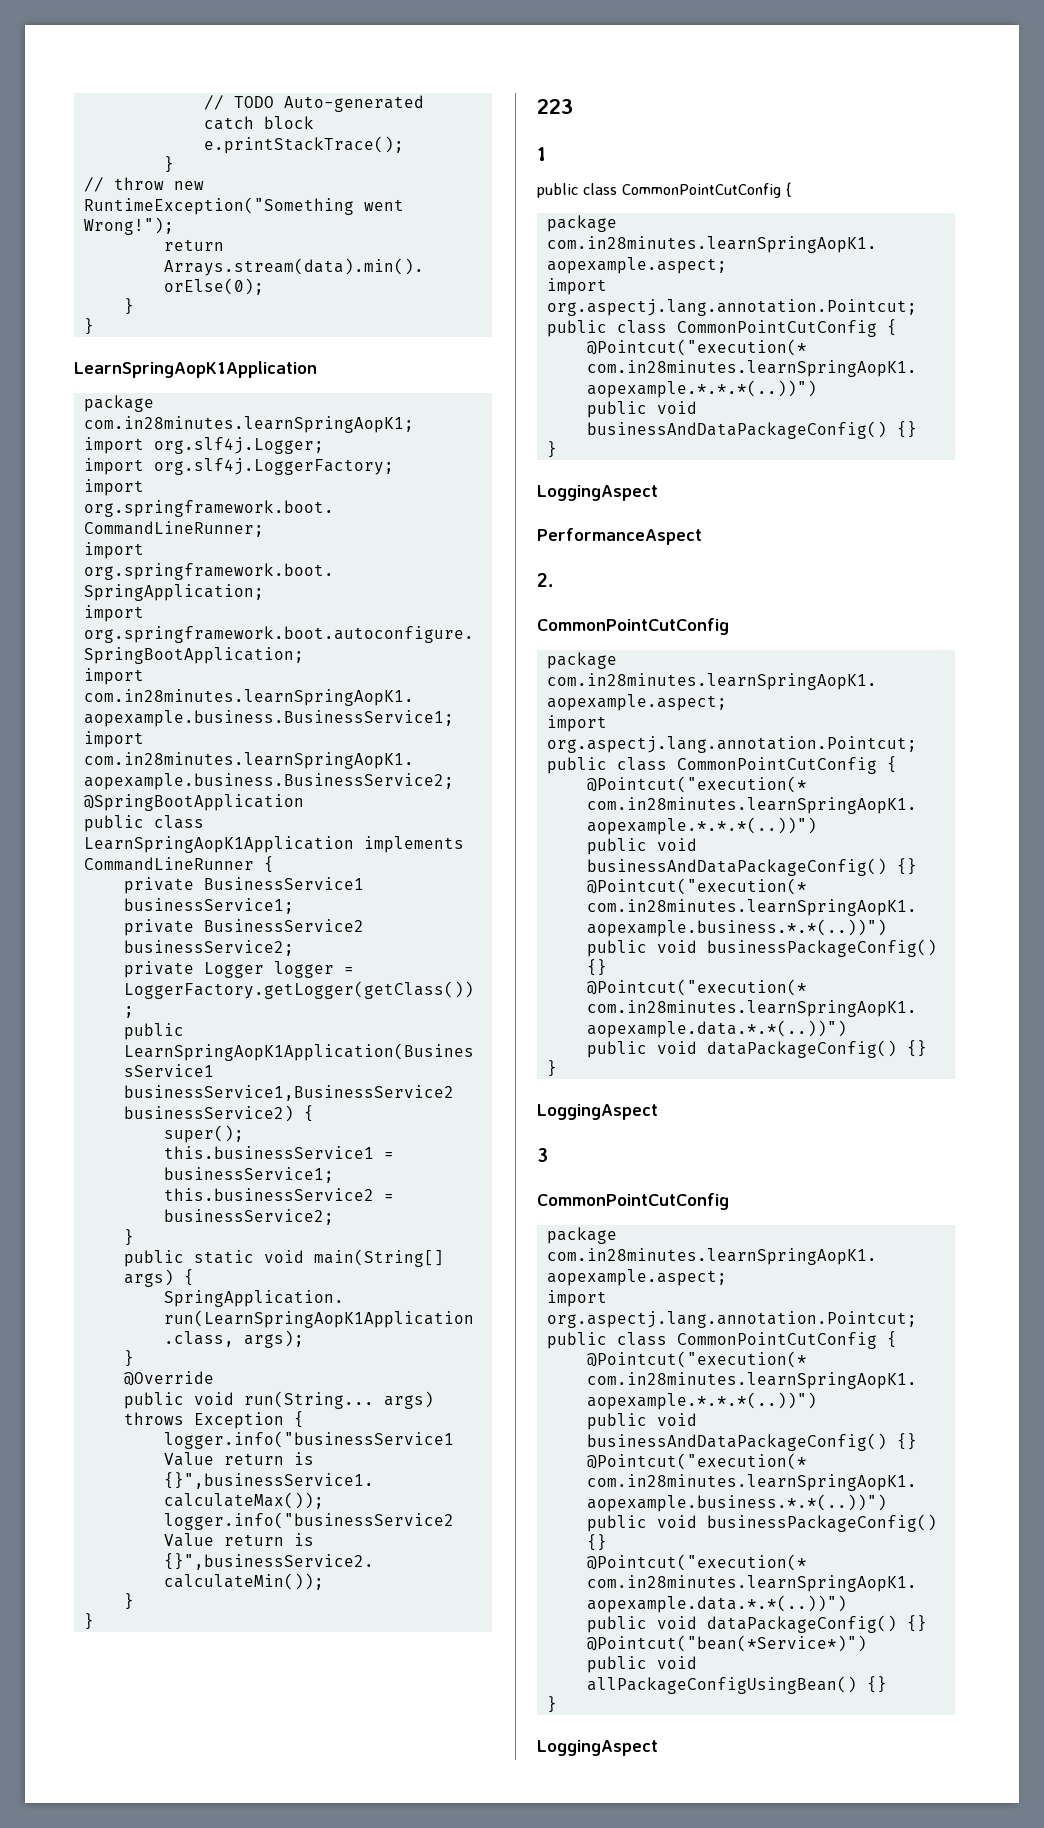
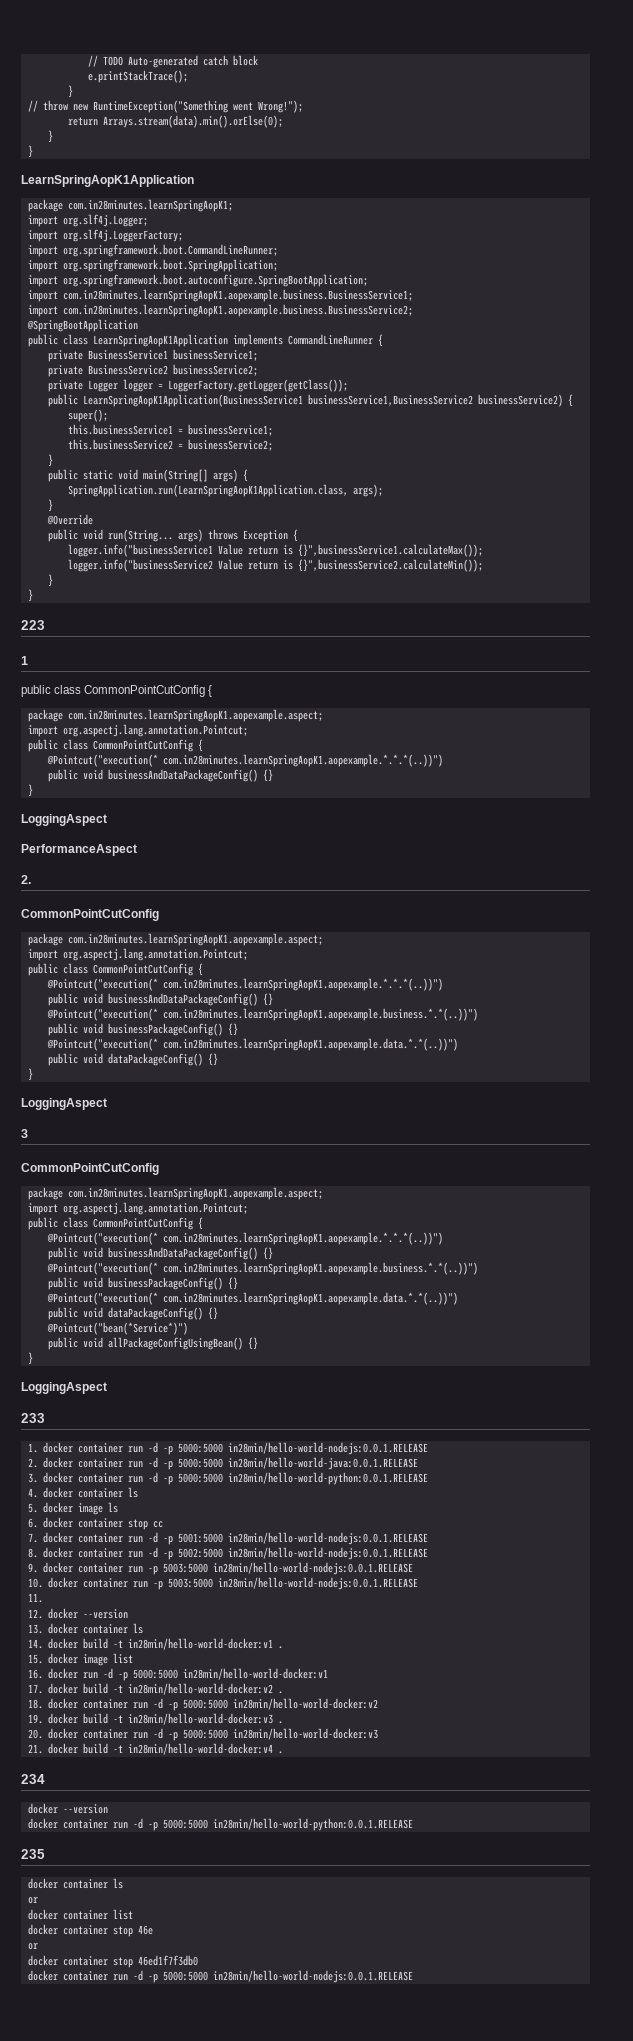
(658, 1748) none -> [21,1413,45,1423] [27,1442,428,1455] [27,1457,418,1470] [27,1472,428,1485] [27,1487,138,1498] [27,1502,118,1515] [27,1517,163,1530] [27,1532,428,1545] [27,1547,428,1560] [27,1562,413,1575] [27,1577,418,1590] [27,1593,43,1603] [27,1608,128,1619] [27,1623,143,1634] [27,1638,283,1650] [27,1653,133,1666] [27,1668,328,1681] [27,1683,283,1695] [27,1698,378,1711] [27,1713,283,1725] [27,1728,378,1741] [27,1743,283,1755] [21,1774,45,1784] [27,1803,108,1814] [27,1818,413,1831] [21,1849,45,1859] [27,1878,123,1889] [27,1897,38,1904] [27,1909,133,1920] [27,1924,153,1937] [27,1943,38,1950] [27,1955,198,1968] [27,1970,413,1983] // 233 // 1. docker container run -d -p 5000:5000 in28min/hello-world-nodejs:0.0.1.RELEASE // 2. docker container run -d -p 5000:5000 in28min/hello-world-java:0.0.1.RELEASE // 3. docker container run -d -p 5000:5000 in28min/hello-world-python:0.0.1.RELEASE // 4. docker container ls // 5. docker image ls // 6. docker container stop cc // 7. docker container run -d -p 5001:5000 in28min/hello-world-nodejs:0.0.1.RELEASE // 8. docker container run -d -p 5002:5000 in28min/hello-world-nodejs:0.0.1.RELEASE // 9. docker container run -p 5003:5000 in28min/hello-world-nodejs:0.0.1.RELEASE // 10. docker container run -p 5003:5000 in28min/hello-world-nodejs:0.0.1.RELEASE // 11. // 12. docker --version // 13. docker container ls // 14. docker build -t in28min/hello-world-docker:v1 . // 15. docker image list // 16. docker run -d -p 5000:5000 in28min/hello-world-docker:v1 // 17. docker build -t in28min/hello-world-docker:v2 . // 18. docker container run -d -p 5000:5000 in28min/hello-world-docker:v2 // 19. docker build -t in28min/hello-world-docker:v3 . // 20. docker container run -d -p 5000:5000 in28min/hello-world-docker:v3 // 21. docker build -t in28min/hello-world-docker:v4 . // 234 // docker --version // docker container run -d -p 5000:5000 in28min/hello-world-python:0.0.1.RELEASE // 235 // docker container ls // or // docker container list // docker container stop 46e // or // docker container stop 46ed1f7f3db0 // docker container run -d -p 5000:5000 in28min/hello-world-nodejs:0.0.1.RELEASE

